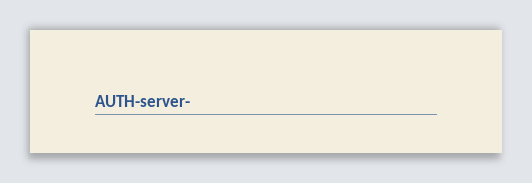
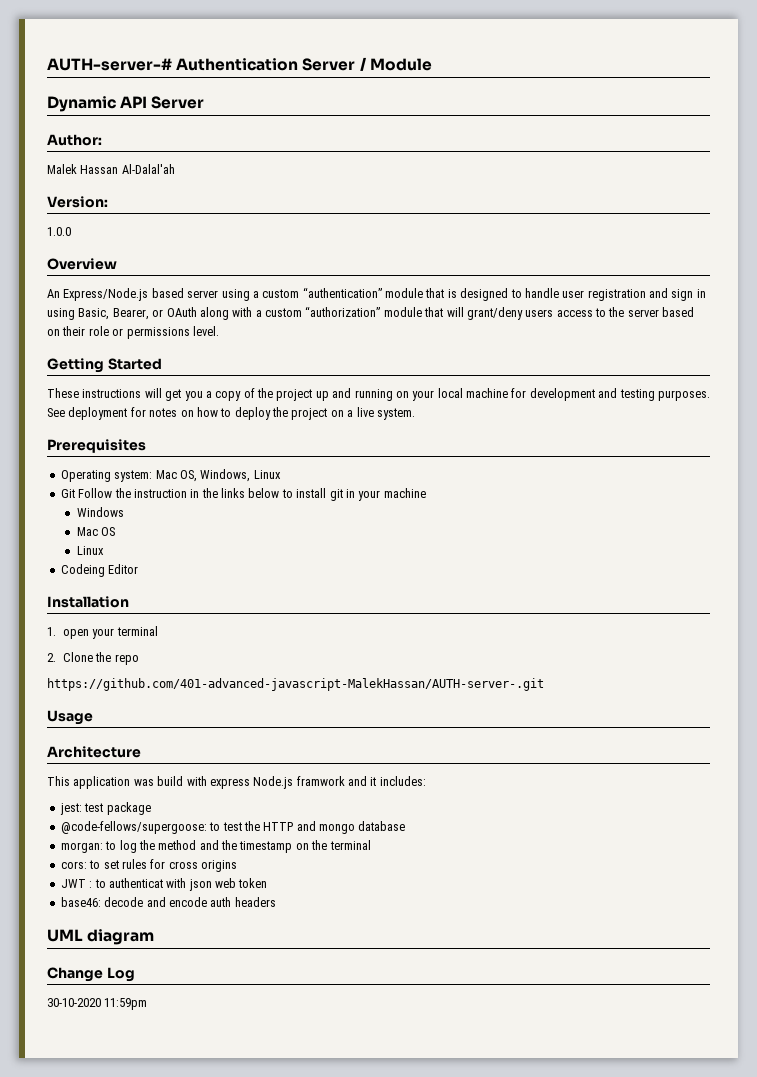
[95,95,190,107] AUTH-server- -> [47,57,432,71] [47,96,205,112] [47,134,102,146] [47,164,175,174] [47,196,108,208] [47,227,71,236] [47,258,117,270] [47,287,706,301] [47,306,695,320] [47,326,219,339] [47,358,162,373] [47,388,710,401] [47,407,415,420] [47,439,146,453] [60,469,281,482] [60,488,426,501] [76,507,124,517] [76,527,116,536] [76,546,104,555] [60,564,139,577] [47,596,129,608] [47,626,158,639] [47,652,139,665] [47,678,544,691] [47,710,93,725] [47,746,141,758] [47,776,426,789] [59,802,151,815] [60,821,406,834] [60,840,371,853] [60,859,237,872] [60,878,268,891] [60,897,276,907] [47,929,155,945] [47,967,135,982] [47,998,148,1010] AUTH-server-# Authentication Server / Module // Dynamic API Server // Author: // Malek Hassan Al-Dalal'ah // Version: // 1.0.0 // Overview // An Express/Node.js based server using a custom “authentication” module that is designed to handle user registration and sign in using Basic, Bearer, or OAuth along with a custom “authorization” module that will grant/deny users access to the server based on their role or permissions level. // Getting Started // These instructions will get you a copy of the project up and running on your local machine for development and testing purposes. See deployment for notes on how to deploy the project on a live system. // Prerequisites // Operating system: Mac OS, Windows, Linux // Git Follow the instruction in the links below to install git in your machine // Windows // Mac OS // Linux // Codeing Editor // Installation // 1. open your terminal // 2. Clone the repo // https://github.com/401-advanced-javascript-MalekHassan/AUTH-server-.git // Usage // Architecture // This application was build with express Node.js framwork and it includes: // jest: test package // @code-fellows/supergoose: to test the HTTP and mongo database // morgan: to log the method and the timestamp on the terminal // cors: to set rules for cross origins // JWT : to authenticat with json web token // base46: decode and encode auth headers // UML diagram // Change Log // 30-10-2020 11:59pm

